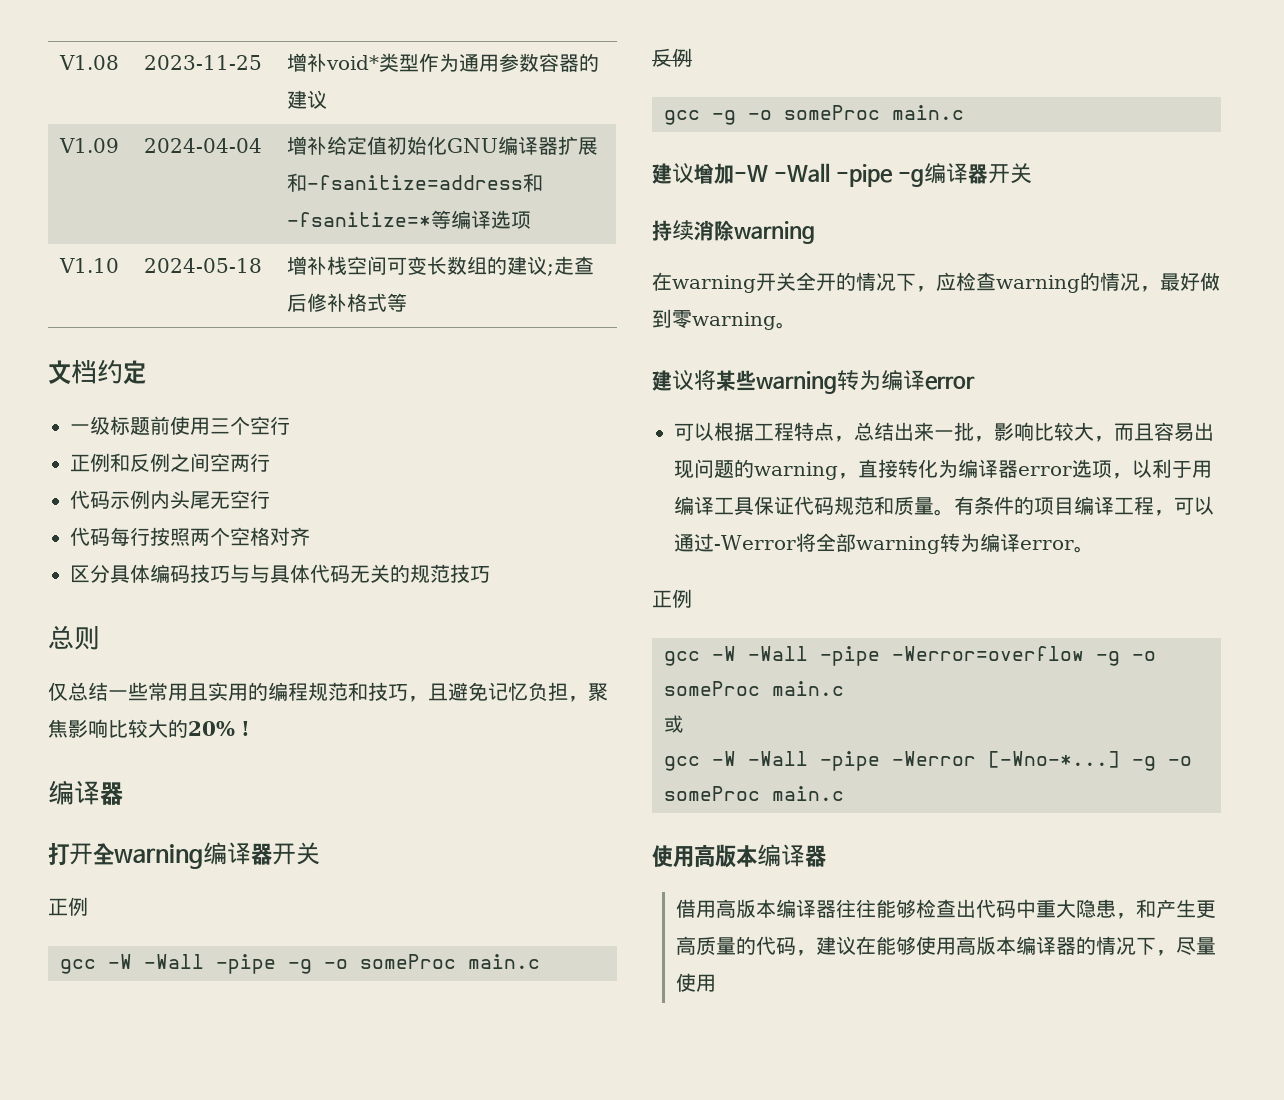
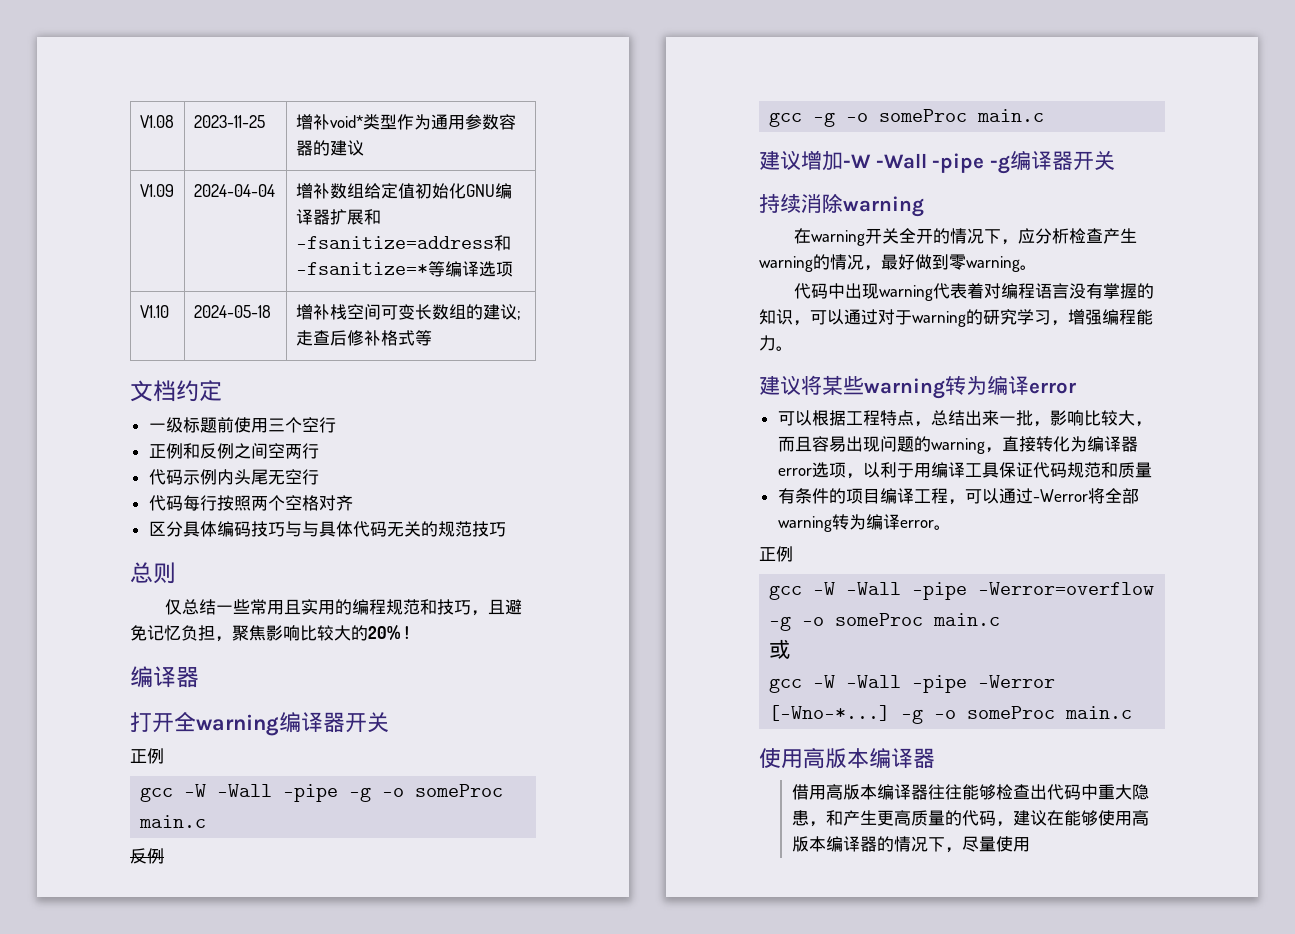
(328, 145) none -> [329,183,364,199] 数组
[956,272,996,291] 检查 -> [1034,228,1137,244] 分析检查产生
(796, 325) none -> [793,283,1154,301] [759,309,1153,327] [759,335,793,351] // 代码中出现warning代表着对编程语言没有掌握的知识，可以通过对于warning的研究学习，增强编程能力。
[934,509,954,516] 。 -> (1152, 470) //

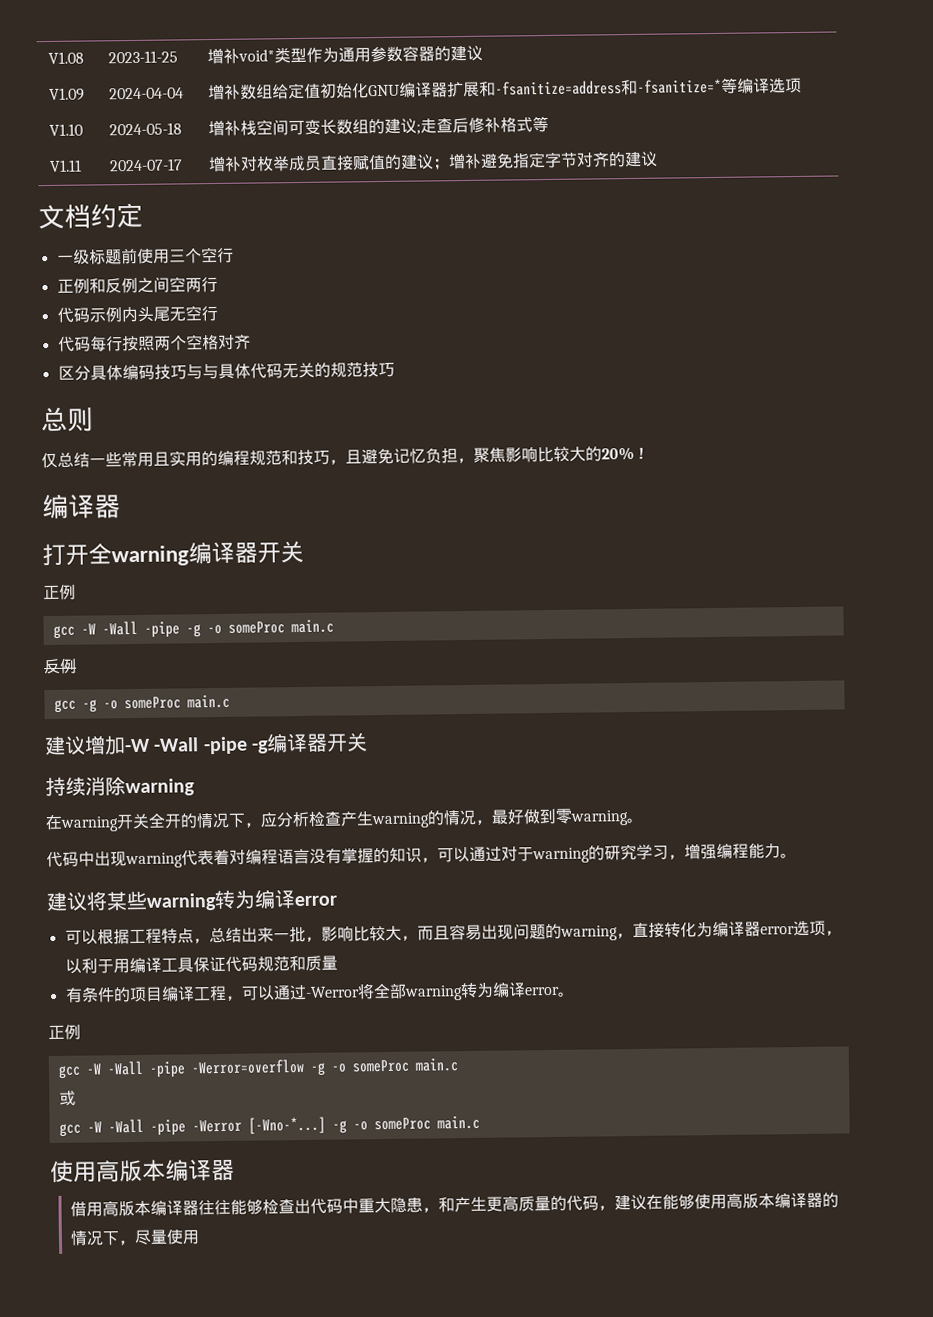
(432, 338) none -> [49,159,83,172] [109,158,184,172] [208,151,659,173] // V1.11 | 2024-07-17 | 增补对枚举成员直接赋值的建议；增补避免指定字节对齐的建议

